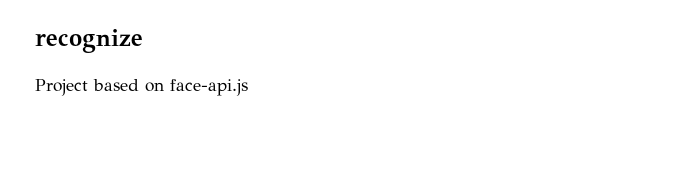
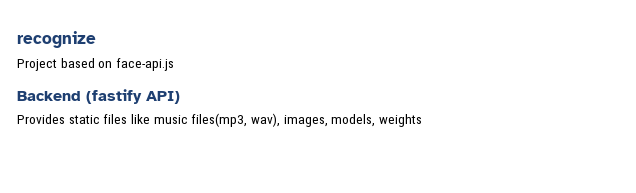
(248, 87) none -> [17,89,180,104] [17,113,422,127] // Backend (fastify API) // Provides static files like music files(mp3, wav), images, models, weights

